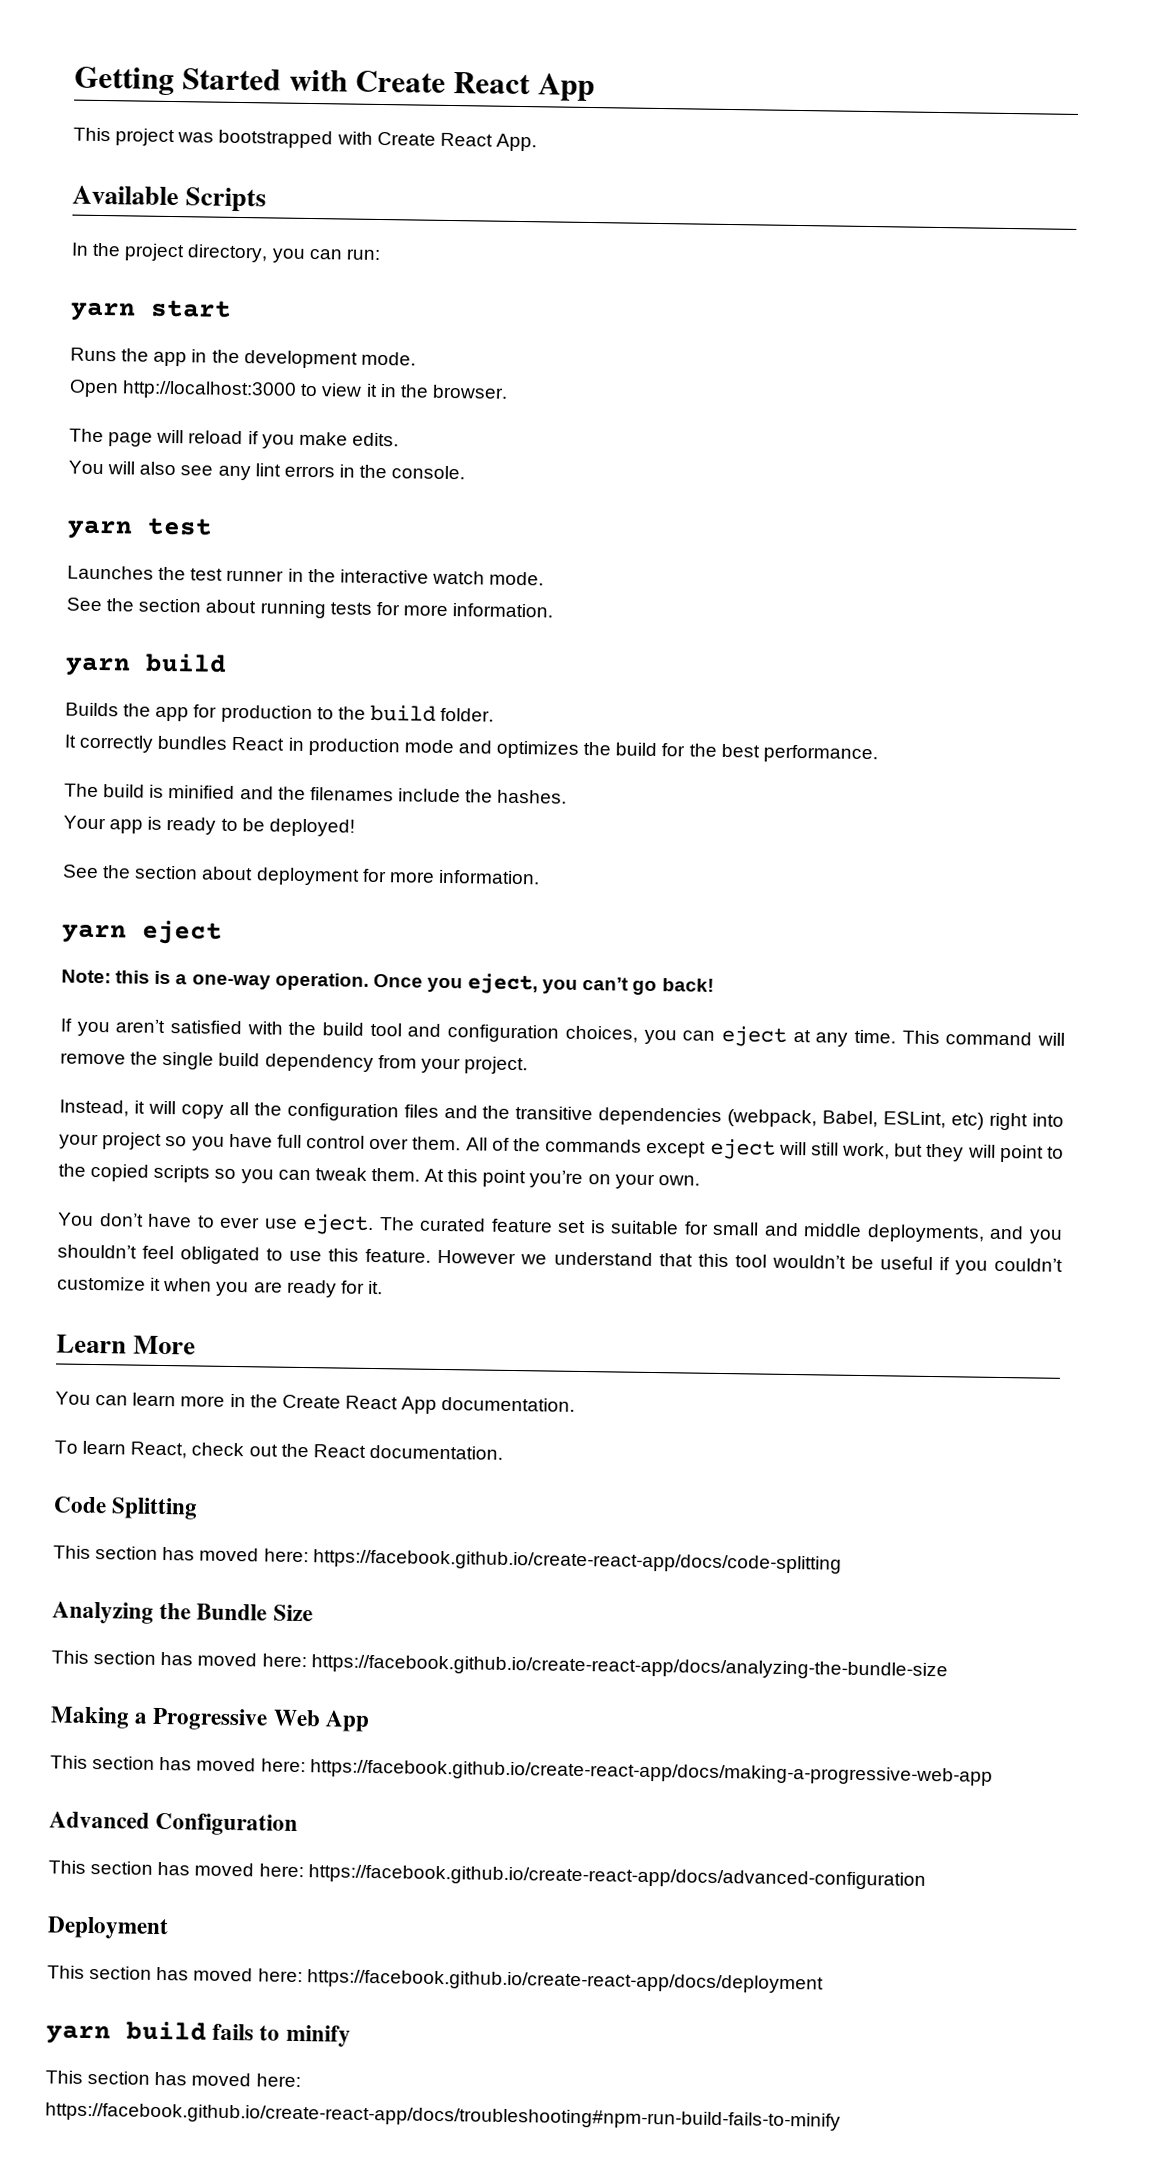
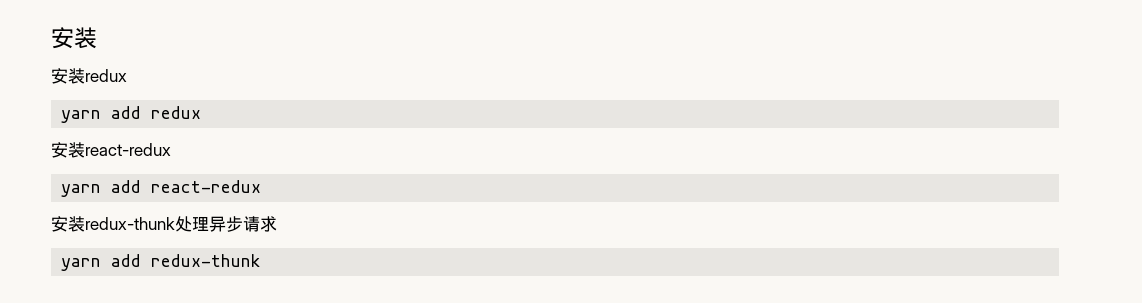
[74,66,595,102] [73,127,537,152] [72,185,267,213] [71,242,381,263] [70,299,232,322] [70,347,416,369] [69,379,508,400] [69,428,399,449] [68,460,466,481] [67,517,213,540] [67,565,545,586] [66,597,554,619] [65,652,227,677] [65,702,495,724] [64,734,878,764] [64,783,568,804] [63,815,355,837] [62,864,540,886] [62,919,223,945] [61,969,714,996] [60,1018,1066,1047] [60,1051,528,1075] [59,1099,1065,1131] [59,1132,1064,1163] [58,1163,700,1190] [58,1212,1063,1244] [57,1244,1063,1275] [57,1276,383,1298] [56,1334,197,1355] [55,1391,576,1414] [54,1440,503,1460] [53,1496,199,1520] [53,1545,842,1574] [52,1601,313,1624] [51,1650,948,1681] [50,1706,370,1732] [50,1755,993,1786] [49,1811,299,1836] [48,1860,926,1890] [47,1916,169,1940] [47,1965,824,1994] [46,2020,351,2047] [45,2070,301,2088] [45,2102,841,2131] Getting Started with Create React App // This project was bootstrapped with Create React App. // Available Scripts // In the project directory, you can run: // yarn start // Runs the app in the development mode. // Open http://localhost:3000 to view it in the browser. // The page will reload if you make edits. // You will also see any lint errors in the console. // yarn test // Launches the test runner in the interactive watch mode. // See the section about running tests for more information. // yarn build // Builds the app for production to the build folder. // It correctly bundles React in production mode and optimizes the build for the best performance. // The build is minified and the filenames include the hashes. // Your app is ready to be deployed! // See the section about deployment for more information. // yarn eject // Note: this is a one-way operation. Once you eject, you can’t go back! // If you aren’t satisfied with the build tool and configuration choices, you can eject at any time. This command will remove the single build dependency from your project. // Instead, it will copy all the configuration files and the transitive dependencies (webpack, Babel, ESLint, etc) right into your project so you have full control over them. All of the commands except eject will still work, but they will point to the copied scripts so you can tweak them. At this point you’re on your own. // You don’t have to ever use eject. The curated feature set is suitable for small and middle deployments, and you shouldn’t feel obligated to use this feature. However we understand that this tool wouldn’t be useful if you couldn’t customize it when you are ready for it. // Learn More // You can learn more in the Create React App documentation. // To learn React, check out the React documentation. // Code Splitting // This section has moved here: https://facebook.github.io/create-react-app/docs/code-splitting // Analyzing the Bundle Size // This section has moved here: https://facebook.github.io/create-react-app/docs/analyzing-the-bundle-size // Making a Progressive Web App // This section has moved here: https://facebook.github.io/create-react-app/docs/making-a-progressive-web-app // Advanced Configuration // This section has moved here: https://facebook.github.io/create-react-app/docs/advanced-configuration // Deployment // This section has moved here: https://facebook.github.io/create-react-app/docs/deployment // yarn build fails to minify // This section has moved here: https://facebook.github.io/create-react-app/docs/troubleshooting#npm-run-build-fails-to-minify -> [51,27,97,49] [51,68,127,84] [61,106,202,123] [51,142,171,158] [61,180,262,197] [51,216,277,232] [61,254,262,271] 安装 // 安装redux // yarn add redux // 安装react-redux // yarn add react-redux // 安装redux-thunk处理异步请求 // yarn add redux-thunk

